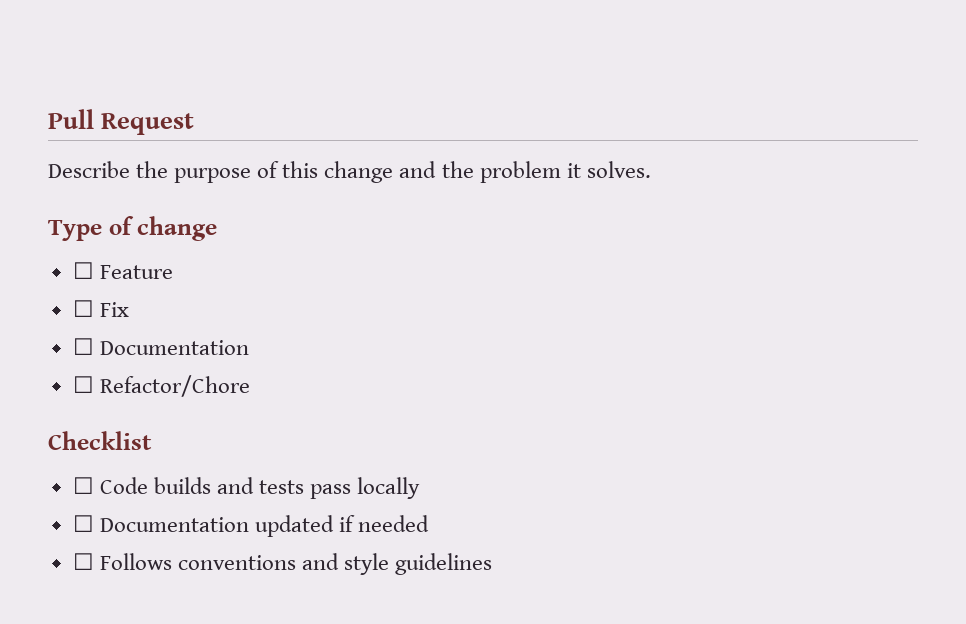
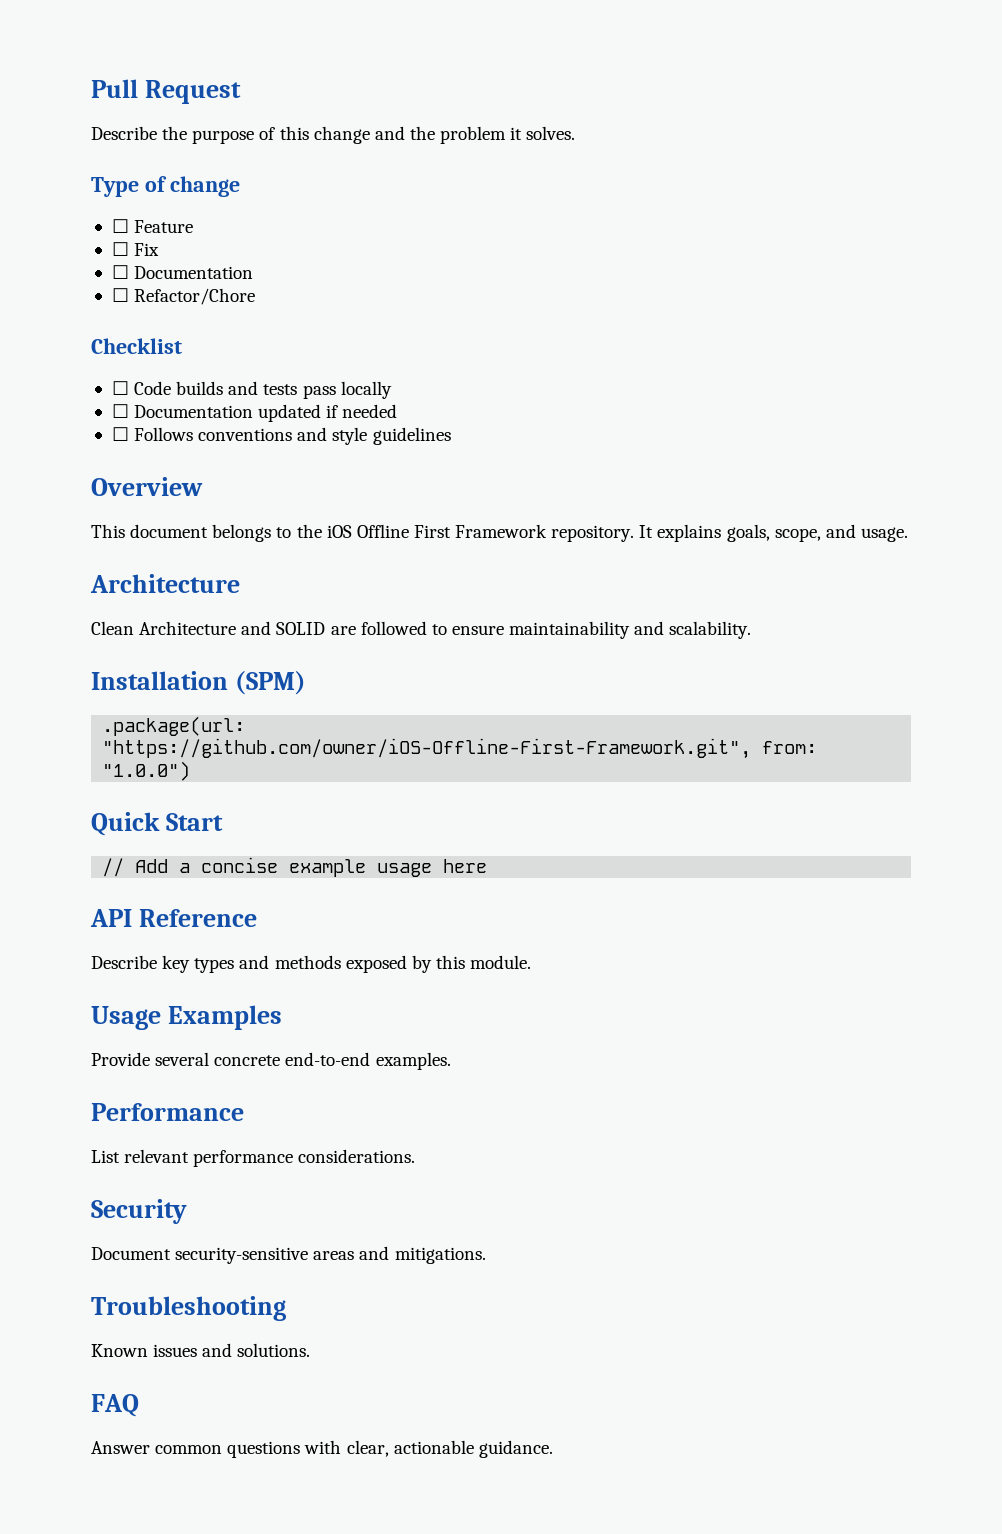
(493, 564) none -> [91,477,203,496] [91,524,908,542] [90,574,240,593] [91,621,752,639] [91,671,306,695] [102,716,246,736] [102,738,818,759] [102,761,191,781] [91,812,223,836] [102,857,488,877] [90,909,257,927] [91,955,532,973] [91,1005,282,1030] [91,1052,451,1070] [91,1103,244,1121] [91,1149,416,1167] [91,1199,187,1224] [91,1246,486,1264] [91,1296,286,1321] [91,1343,311,1357] [91,1394,139,1417] [91,1440,553,1458] // Overview // This document belongs to the iOS Offline First Framework repository. It explains goals, scope, and usage. // Architecture // Clean Architecture and SOLID are followed to ensure maintainability and scalability. // Installation (SPM) // .package(url: "https://github.com/owner/iOS-Offline-First-Framework.git", from: "1.0.0") // Quick Start // // Add a concise example usage here // API Reference // Describe key types and methods exposed by this module. // Usage Examples // Provide several concrete end-to-end examples. // Performance // List relevant performance considerations. // Security // Document security-sensitive areas and mitigations. // Troubleshooting // Known issues and solutions. // FAQ // Answer common questions with clear, actionable guidance.

